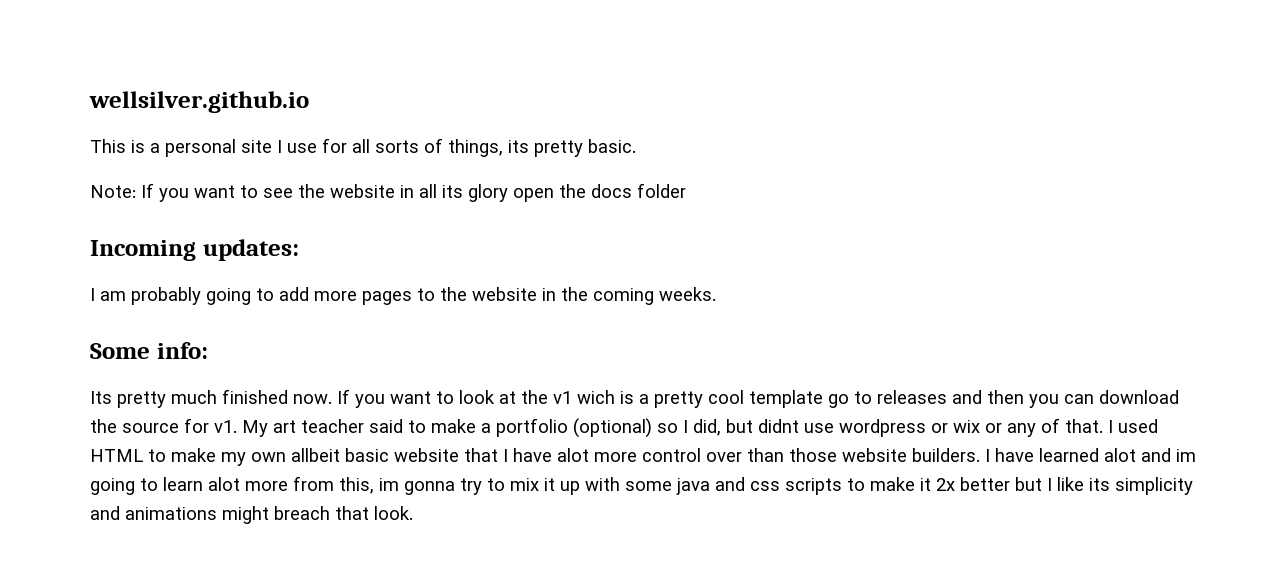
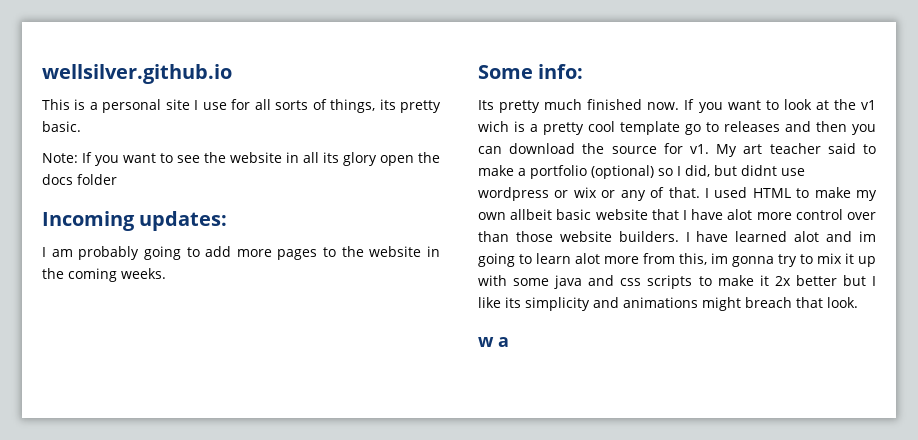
(413, 513) none -> [478,337,509,347] // w a

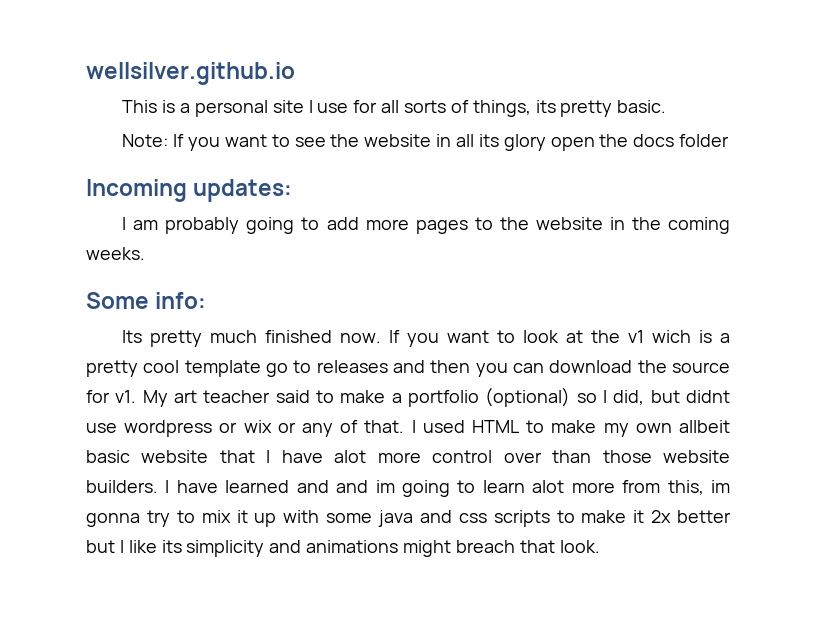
[794,231,820,242] alot -> [296,480,329,493] and
[478,337,509,347] // w a -> (600, 546) none

